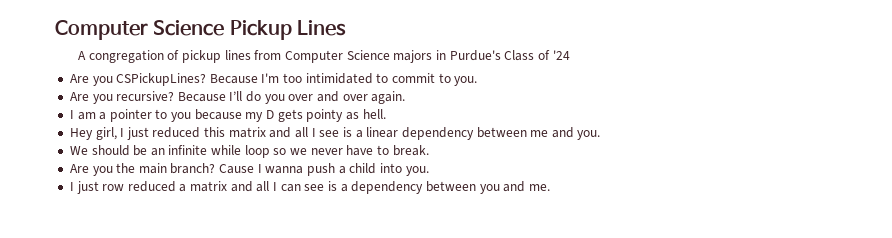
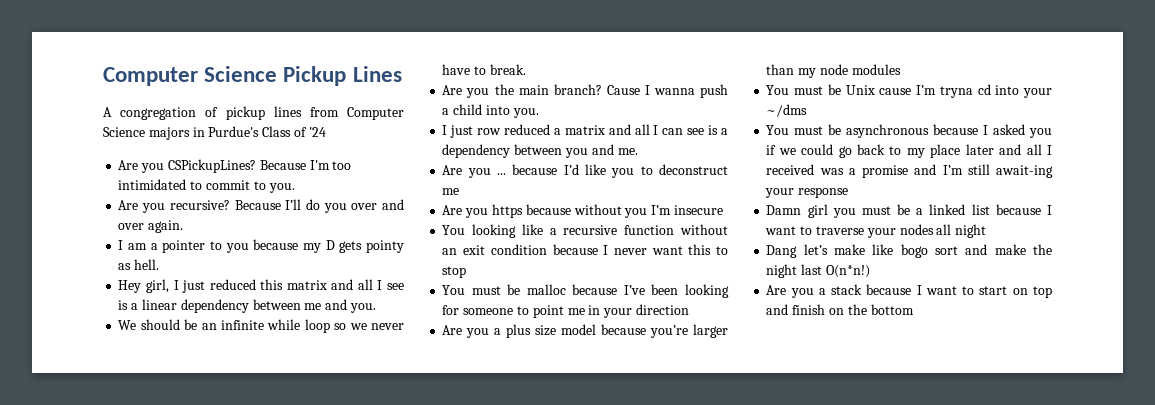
(550, 187) none -> [442,164,728,178] [442,188,460,195] [442,204,723,218] [442,224,728,238] [442,244,728,255] [442,266,467,278] [442,284,729,298] [442,304,689,318] [442,324,728,338] [766,64,901,78] [766,84,1052,98] [766,104,808,117] [766,124,1052,138] [766,144,1052,158] [766,164,1053,178] [765,187,849,198] [766,204,1052,218] [765,224,987,238] [766,244,1052,258] [766,264,870,278] [766,284,1052,298] [766,304,914,315] // Are you ... because I’d like you to deconstruct me // Are you https because without you I’m insecure // You looking like a recursive function without an exit condition because I never want this to stop // You must be malloc because I’ve been looking for someone to point me in your direction // Are you a plus size model because you’re larger than my node modules // You must be Unix cause I’m tryna cd into your ~/dms // You must be asynchronous because I asked you if we could go back to my place later and all I received was a promise and I’m still await-ing your response // Damn girl you must be a linked list because I want to traverse your nodes all night // Dang let’s make like bogo sort and make the night last O(n*n!) // Are you a stack because I want to start on top and finish on the bottom

